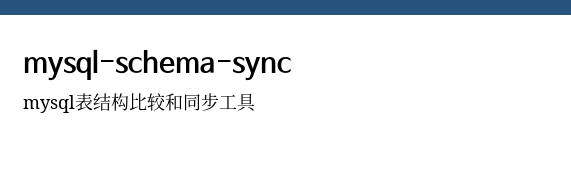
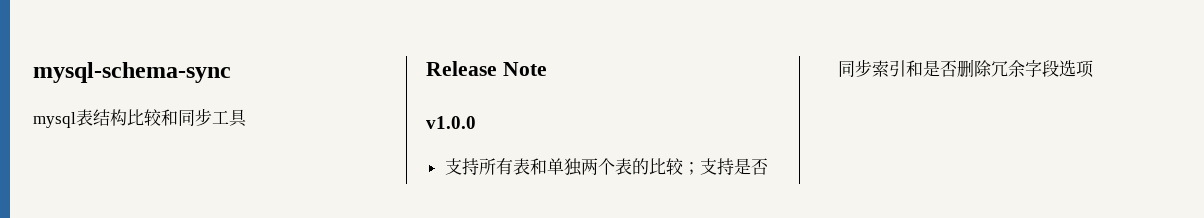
(256, 102) none -> [426,61,547,76] [426,116,476,129] [444,158,768,176] [837,59,1094,78] // Release Note // v1.0.0 // 支持所有表和单独两个表的比较；支持是否同步索引和是否删除冗余字段选项

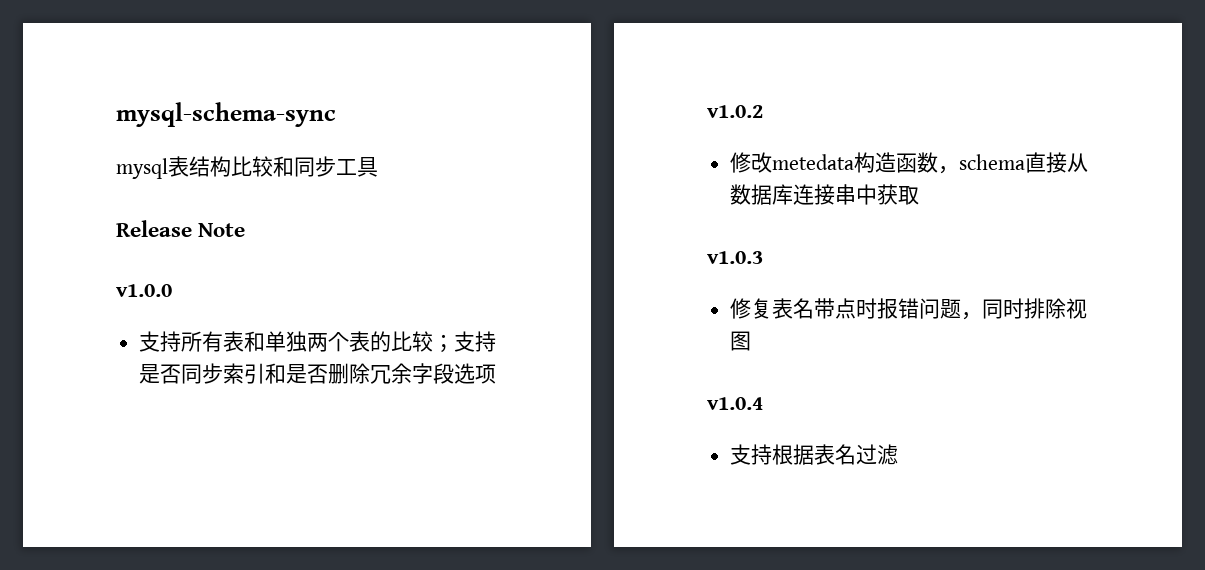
(1094, 69) none -> [707,105,763,118] [730,152,1089,174] [730,184,920,205] [707,251,763,264] [730,298,1088,320] [730,331,752,351] [707,397,763,410] [730,444,899,465] // v1.0.2 // 修改metedata构造函数，schema直接从数据库连接串中获取 // v1.0.3 // 修复表名带点时报错问题，同时排除视图 // v1.0.4 // 支持根据表名过滤

